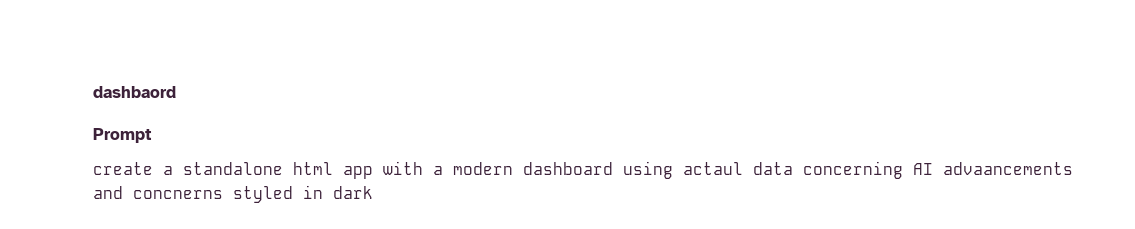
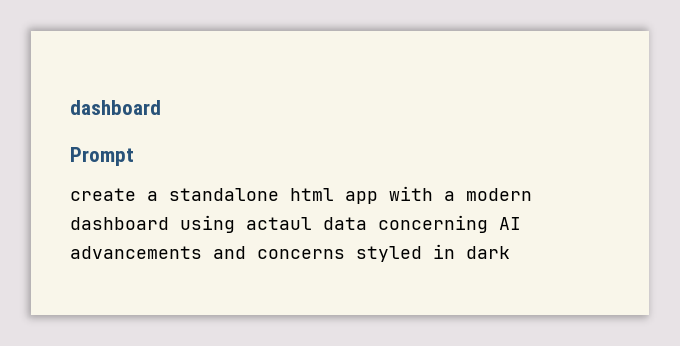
[93,86,176,98] dashbaord -> [70,100,161,115] dashboard
[943,162,1073,175] [93,186,223,199] advaancements and concnerns -> [70,246,345,259] advancements and concerns

